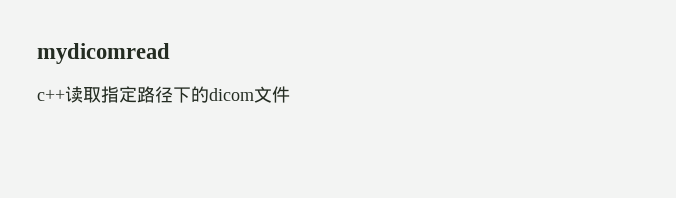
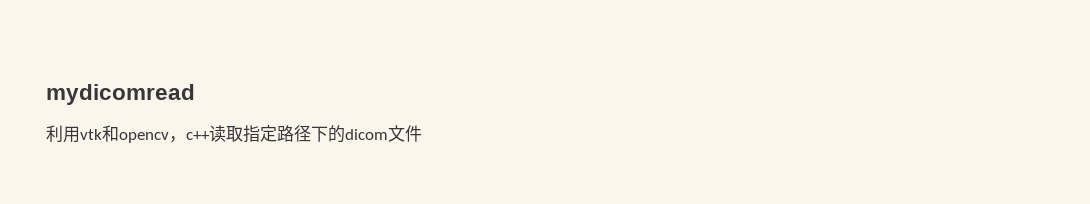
(170, 53) none -> [46,125,186,143] 利用vtk和opencv，

